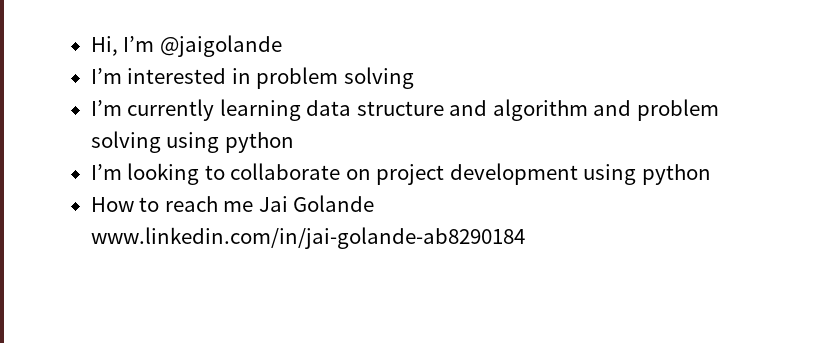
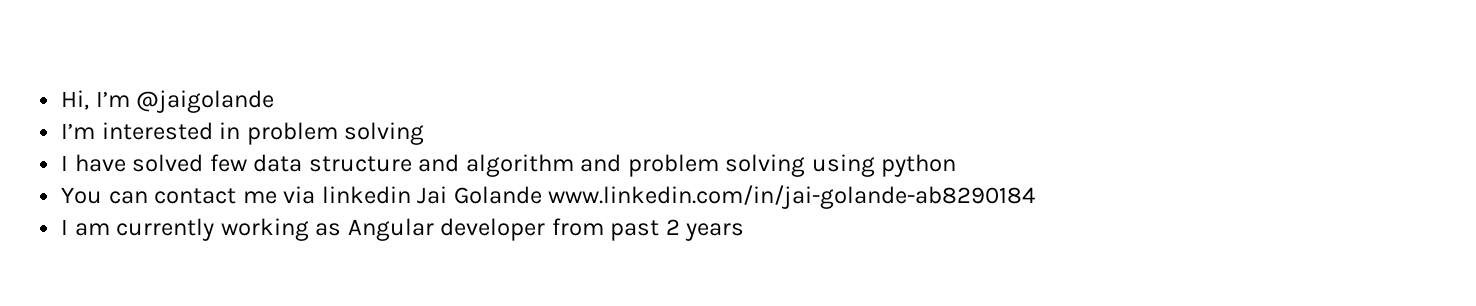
[90,99,301,121] I’m currently learning -> [61,154,247,172] I have solved few
[90,163,711,185] [90,195,375,212] [90,227,525,249] I’m looking to collaborate on project development using python // How to reach me Jai Golande www.linkedin.com/in/jai-golande-ab8290184 -> [61,185,1036,209] [61,218,745,241] You can contact me via linkedin Jai Golande www.linkedin.com/in/jai-golande-ab8290184 // I am currently working as Angular developer from past 2 years

